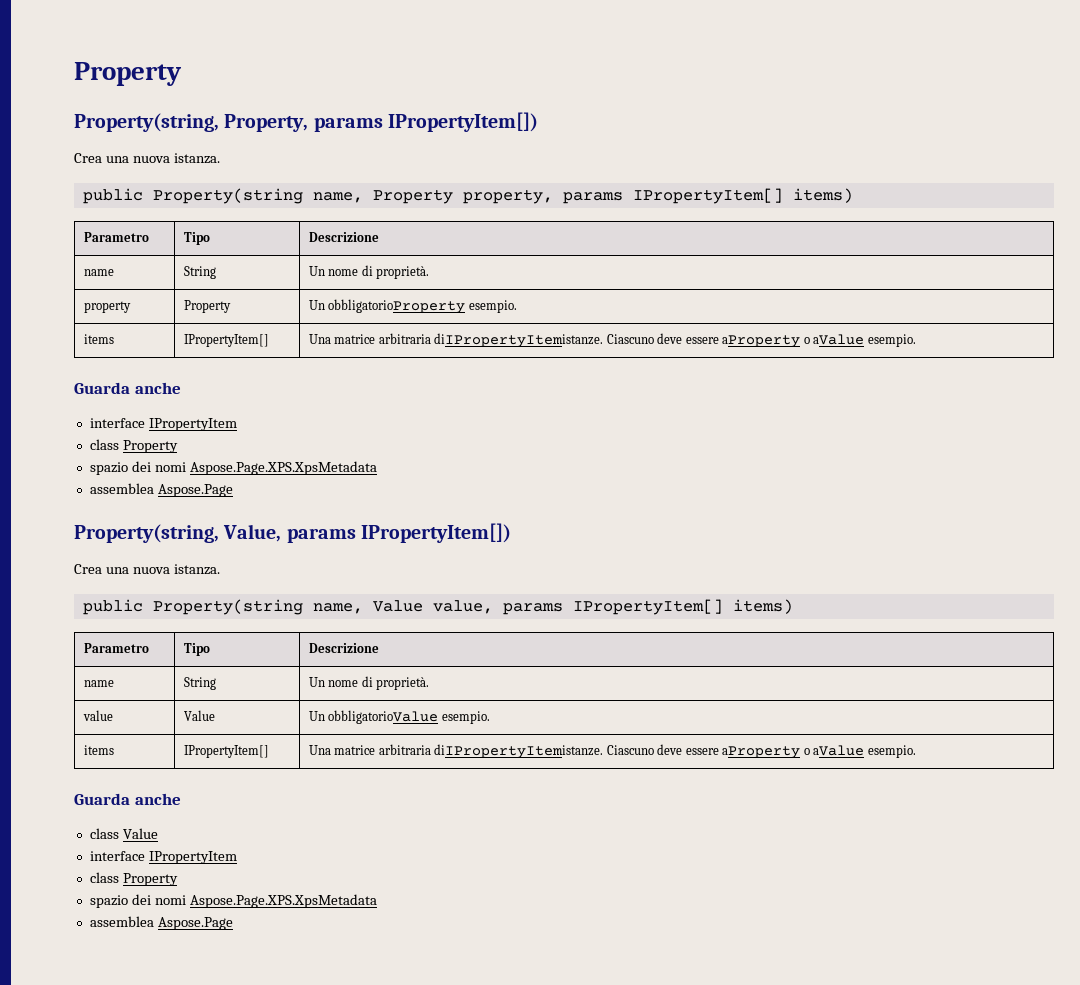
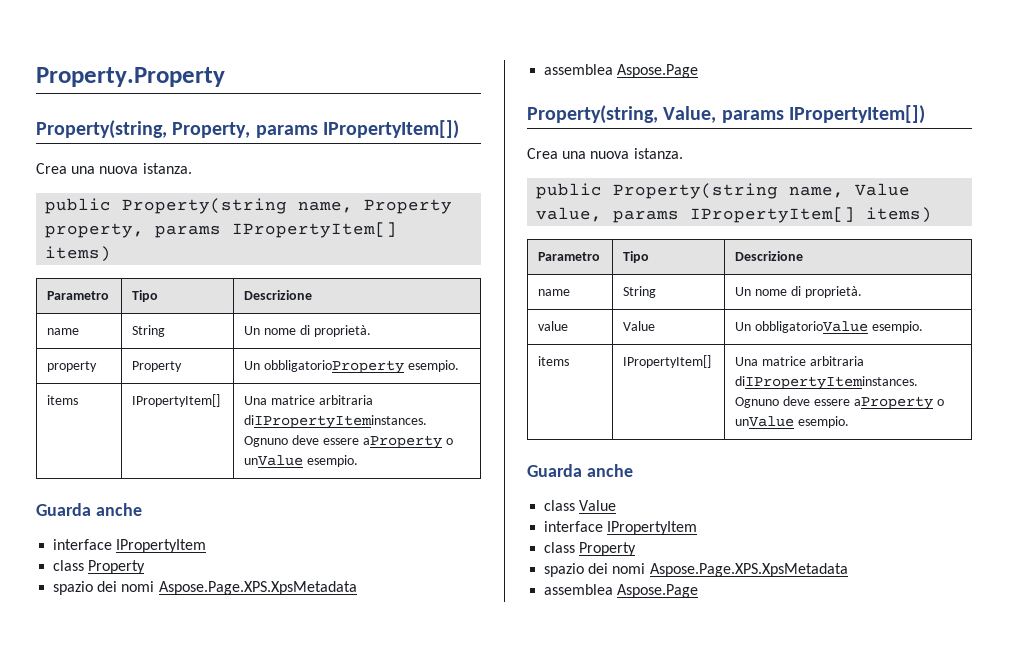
[74,62,182,86] Property -> [36,67,225,87] Property.Property
[434,333,865,348] diIPropertyItemistanze. Ciascuno deve essere aProperty o aValue -> [244,415,428,429] [244,435,453,449] [244,455,304,466] diIPropertyIteminstances. Ognuno deve essere aProperty o unValue
[434,744,865,759] diIPropertyItemistanze. Ciascuno deve essere aProperty o aValue -> [735,376,919,390] [735,396,944,410] [735,416,795,427] diIPropertyIteminstances. Ognuno deve essere aProperty o unValue

